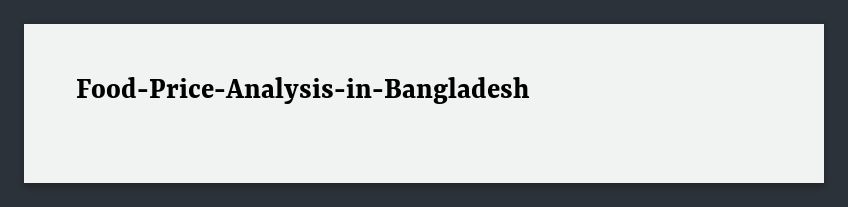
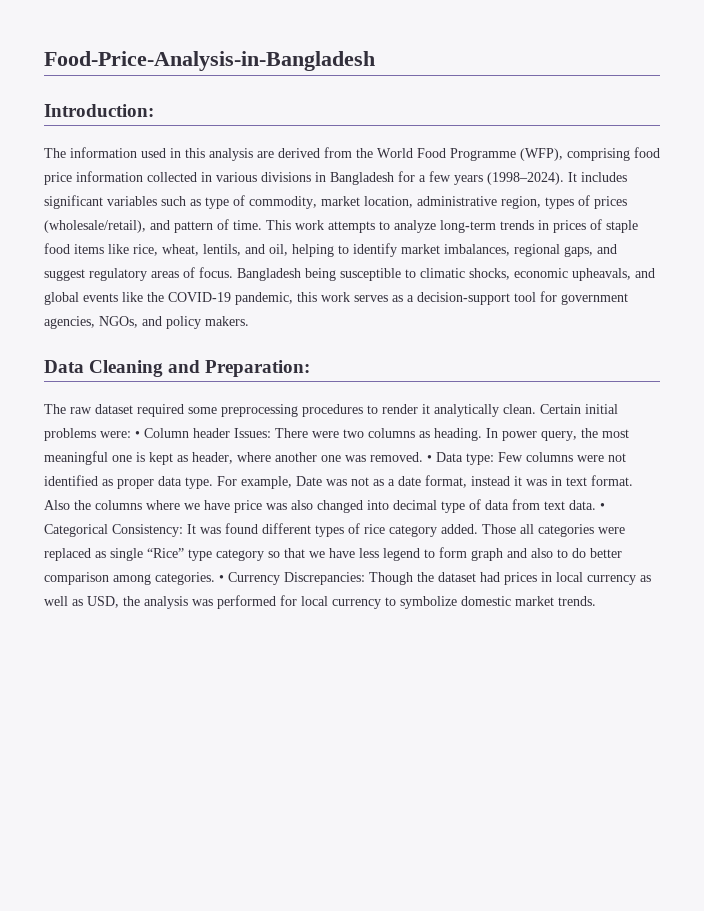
(530, 90) none -> [44,104,154,117] [44,147,660,161] [44,171,627,185] [44,195,627,209] [44,219,638,233] [44,243,617,257] [44,267,655,281] [44,291,628,305] [44,316,249,329] [44,360,311,377] [44,404,618,417] [44,428,629,441] [44,451,626,465] [44,475,633,489] [44,499,605,513] [44,523,625,537] [44,547,622,561] [44,572,651,585] [44,595,596,609] // Introduction: // The information used in this analysis are derived from the World Food Programme (WFP), comprising food price information collected in various divisions in Bangladesh for a few years (1998–2024). It includes significant variables such as type of commodity, market location, administrative region, types of prices (wholesale/retail), and pattern of time. This work attempts to analyze long-term trends in prices of staple food items like rice, wheat, lentils, and oil, helping to identify market imbalances, regional gaps, and suggest regulatory areas of focus. Bangladesh being susceptible to climatic shocks, economic upheavals, and global events like the COVID-19 pandemic, this work serves as a decision-support tool for government agencies, NGOs, and policy makers. // Data Cleaning and Preparation: // The raw dataset required some preprocessing procedures to render it analytically clean. Certain initial problems were: • Column header Issues: There were two columns as heading. In power query, the most meaningful one is kept as header, where another one was removed. • Data type: Few columns were not identified as proper data type. For example, Date was not as a date format, instead it was in text format. Also the columns where we have price was also changed into decimal type of data from text data. • Categorical Consistency: It was found different types of rice category added. Those all categories were replaced as single “Rice” type category so that we have less legend to form graph and also to do better comparison among categories. • Currency Discrepancies: Though the dataset had prices in local currency as well as USD, the analysis was performed for local currency to symbolize domestic market trends.

